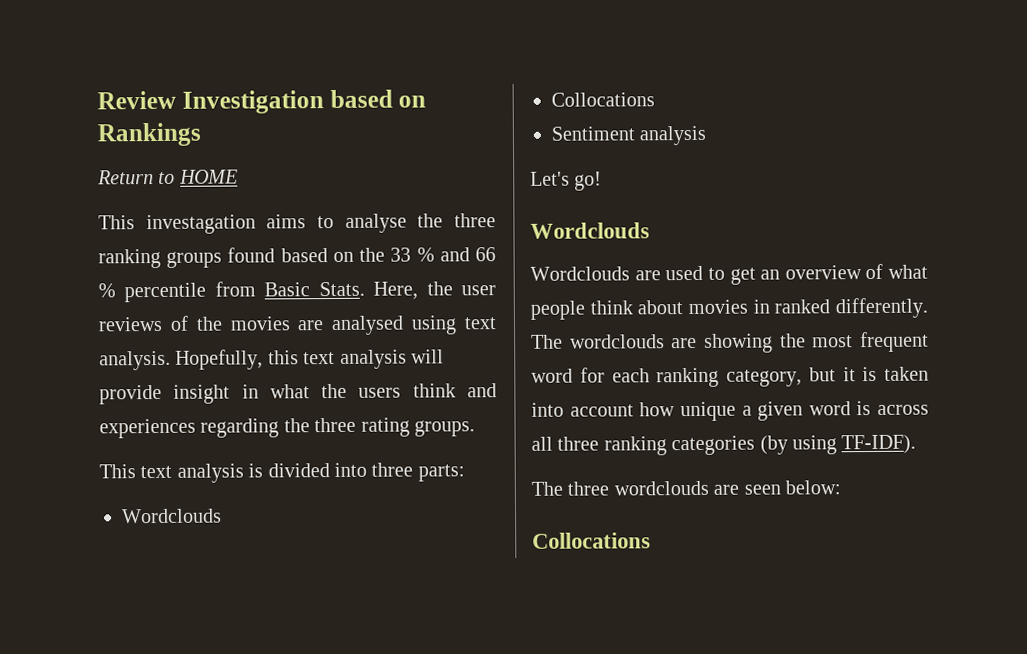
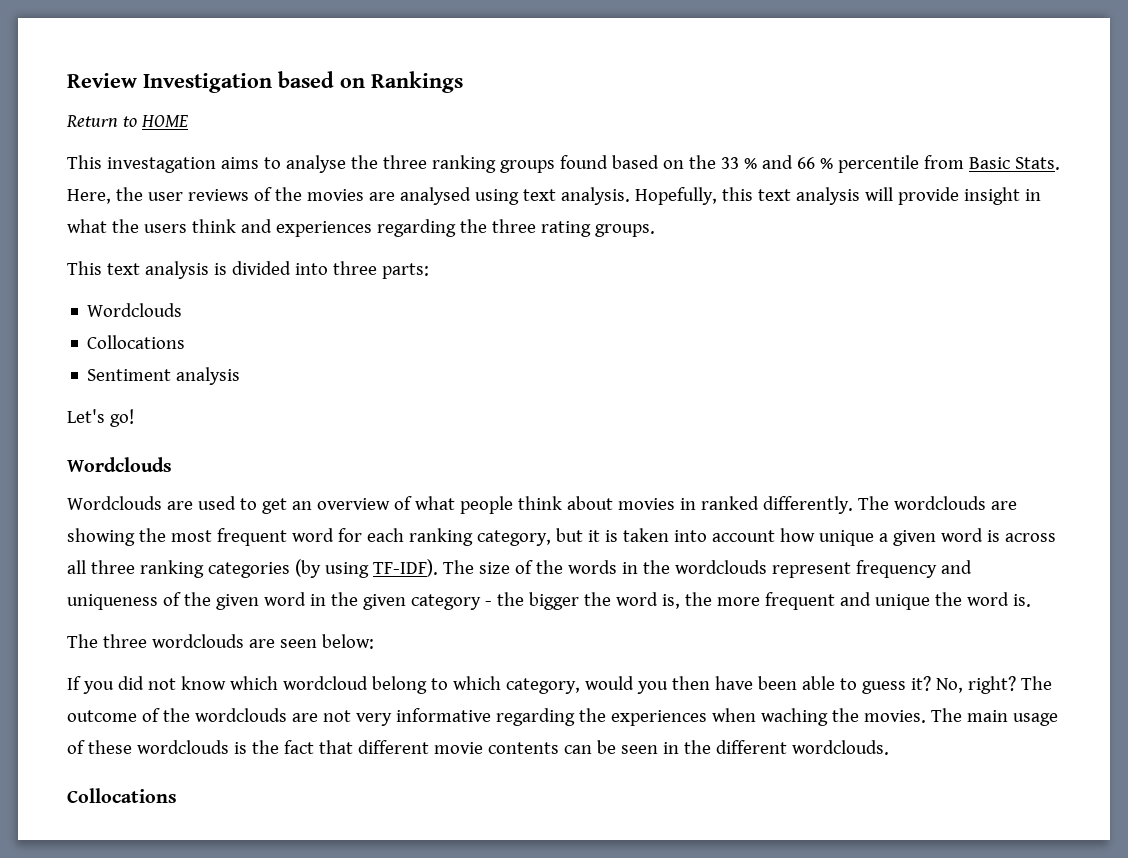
(917, 444) none -> [442,560,972,578] [67,592,1031,610] The size of the words in the wordclouds represent frequency and uniqueness of the given word in the given category - the bigger the word is, the more frequent and unique the word is.
(841, 487) none -> [67,676,1052,694] [67,708,1058,726] [67,740,889,755] // If you did not know which wordcloud belong to which category, would you then have been able to guess it? No, right? The outcome of the wordclouds are not very informative regarding the experiences when waching the movies. The main usage of these wordclouds is the fact that different movie contents can be seen in the different wordclouds.

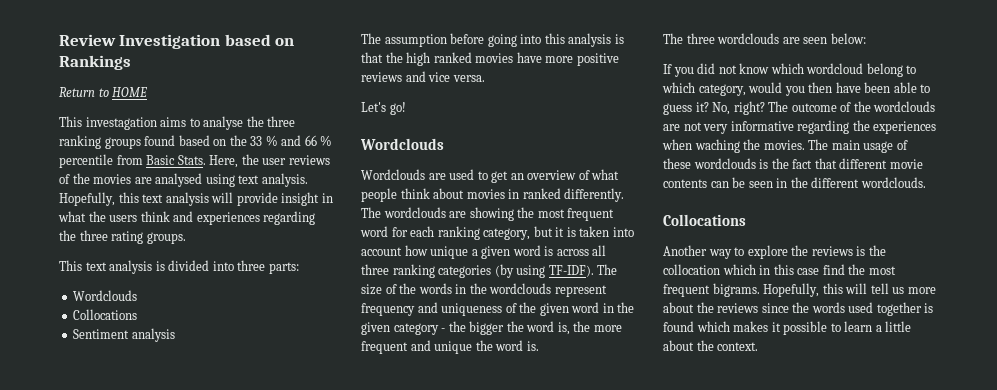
(241, 376) none -> [361,33,624,47] [361,52,619,66] [361,71,485,82] // The assumption before going into this analysis is that the high ranked movies have more positive reviews and vice versa.
(177, 795) none -> [663,245,886,259] [663,264,896,275] [663,283,936,297] [663,302,934,316] [663,321,912,335] [663,340,759,351] // Another way to explore the reviews is the collocation which in this case find the most frequent bigrams. Hopefully, this will tell us more about the reviews since the words used together is found which makes it possible to learn a little about the context.

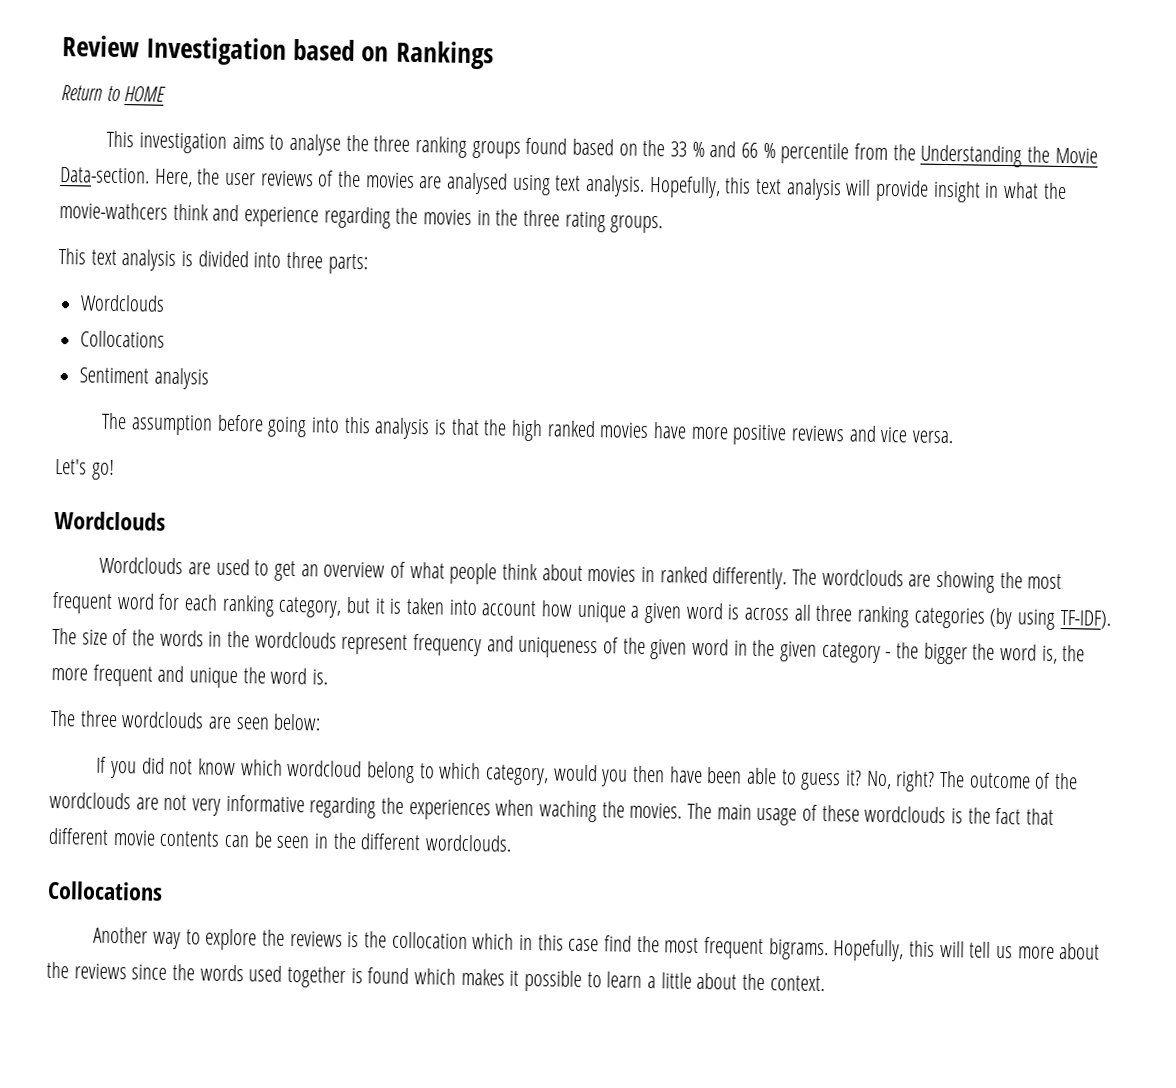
[85,117,157,130] investagation -> [139,132,228,154] investigation
[146,155,206,165] Basic Stats. -> [892,144,1098,168] [60,167,150,184] the Understanding the Movie Data-section.
[109,215,138,222] users -> [59,202,168,220] movie-wathcers
[196,211,316,225] [59,230,76,241] experiences regarding the -> [244,206,519,229] experience regarding the movies in the

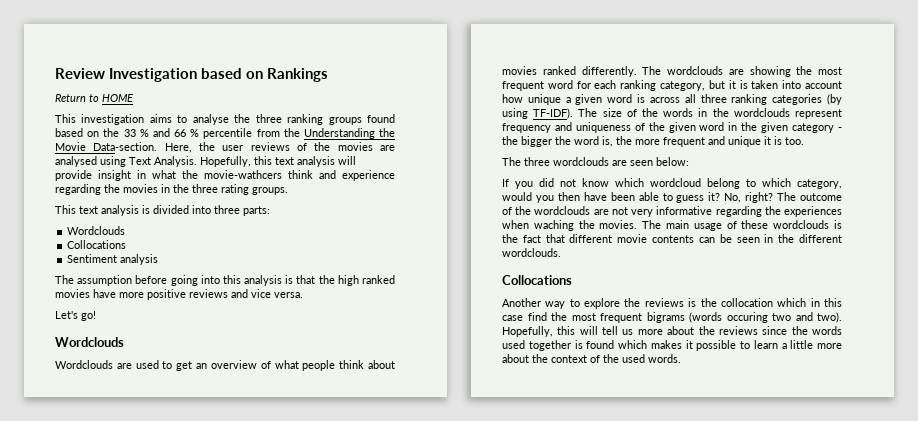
[554,174,646,197] text analysis. -> [129,156,197,167] Text Analysis.
[641,566,656,583] in -> (537, 70) none
[242,667,329,685] the word is. -> [764,136,804,145] it is too.
[767,938,829,961] bigrams. -> [646,312,842,323] bigrams (words occuring two and two).
[696,972,825,992] about the context. -> [817,343,842,349] [502,354,681,363] more about the context of the used words.

